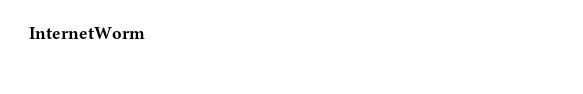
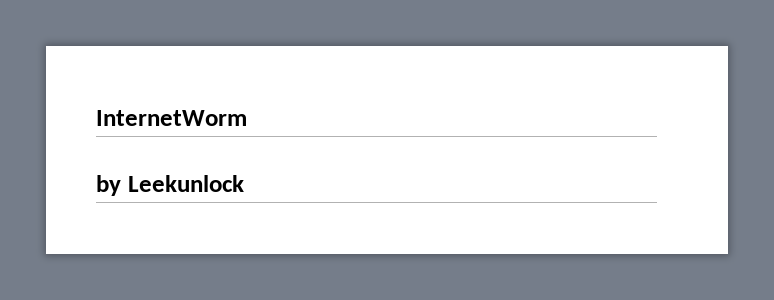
(145, 33) none -> [96,175,244,196] // by Leekunlock

